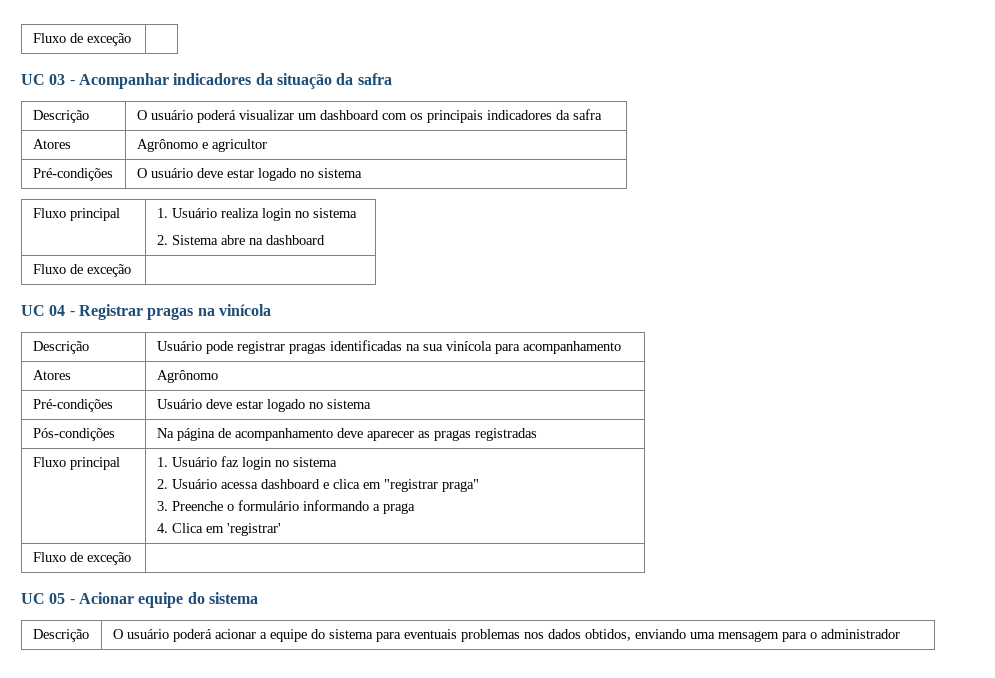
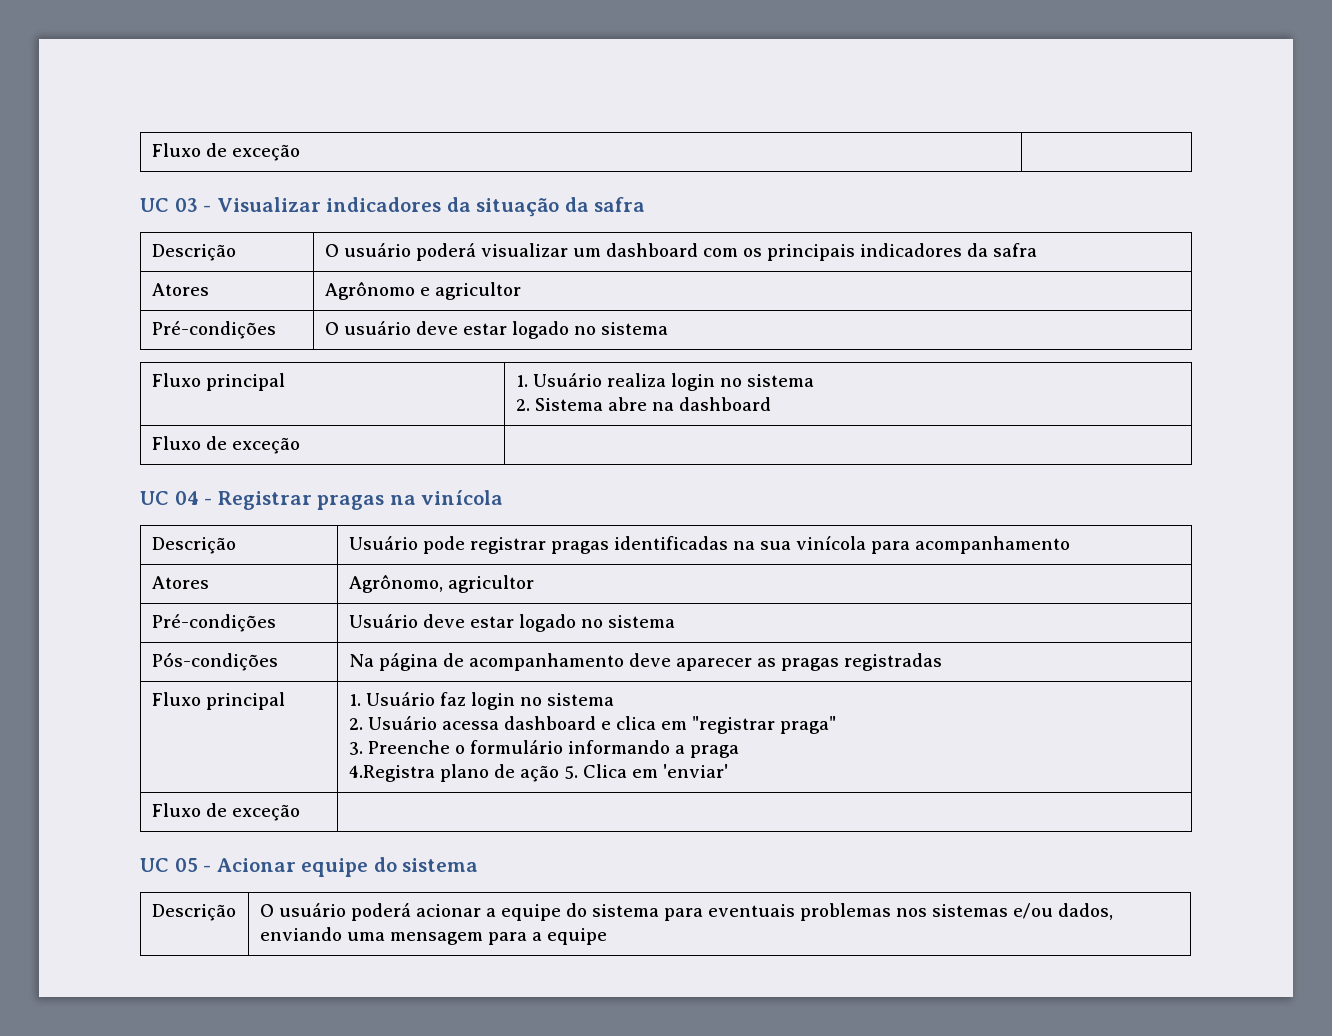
[78,73,169,89] Acompanhar -> [216,197,321,212] Visualizar
[156,370,218,383] Agrônomo -> [348,575,534,593] Agrônomo, agricultor
[156,523,168,533] 4. -> [348,764,578,782] 4.Registra plano de ação 5.
[226,523,281,536] 'registrar' -> [662,764,728,778] 'enviar'
[547,629,631,641] dados obtidos, -> [931,903,1113,920] sistemas e/ou dados,
[809,629,900,639] o administrador -> [531,928,607,945] a equipe

